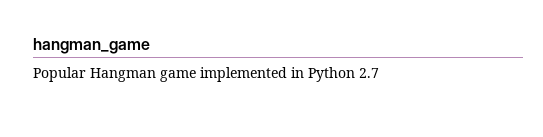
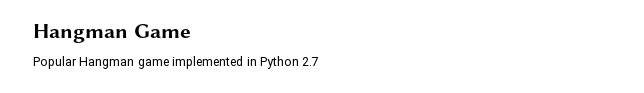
[33,38,150,54] hangman_game -> [33,24,191,43] Hangman Game

